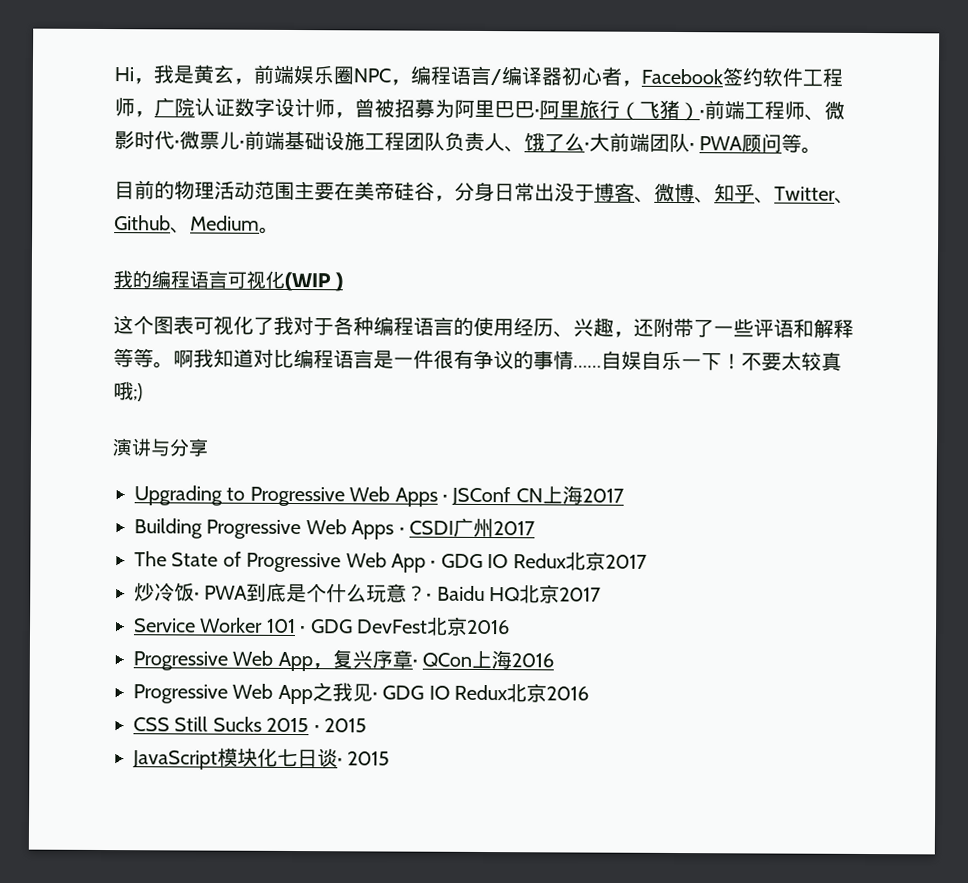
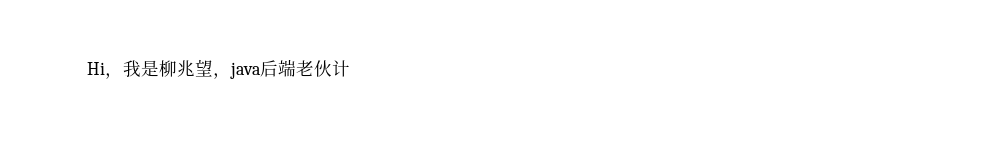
[193,64,843,87] [114,97,845,122] [114,130,823,154] [114,180,855,204] [114,215,280,234] [113,270,344,292] [113,315,854,338] [113,348,842,371] [113,381,143,402] [112,438,209,457] [134,485,624,507] [134,517,535,540] [134,551,647,573] [134,582,602,604] [133,616,510,636] [133,649,555,672] [133,682,589,705] [133,716,367,733] [132,747,391,770] 黄玄，前端娱乐圈NPC，编程语言/编译器初心者，Facebook签约软件工程师，广院认证数字设计师，曾被招募为阿里巴巴·阿里旅行（飞猪）·前端工程师、微影时代·微票儿·前端基础设施工程团队负责人、饿了么·大前端团队· PWA顾问等。 // 目前的物理活动范围主要在美帝硅谷，分身日常出没于博客、微博、知乎、Twitter、Github、Medium。 // 我的编程语言可视化(WIP ) // 这个图表可视化了我对于各种编程语言的使用经历、兴趣，还附带了一些评语和解释等等。啊我知道对比编程语言是一件很有争议的事情……自娱自乐一下！不要太较真哦;) // 演讲与分享 // Upgrading to Progressive Web Apps · JSConf CN上海2017 // Building Progressive Web Apps · CSDI广州2017 // The State of Progressive Web App · GDG IO Redux北京2017 // 炒冷饭· PWA到底是个什么玩意？· Baidu HQ北京2017 // Service Worker 101 · GDG DevFest北京2016 // Progressive Web App，复兴序章· QCon上海2016 // Progressive Web App之我见· GDG IO Redux北京2016 // CSS Still Sucks 2015 · 2015 // JavaScript模块化七日谈· 2015 -> [159,59,350,79] 柳兆望，java后端老伙计

